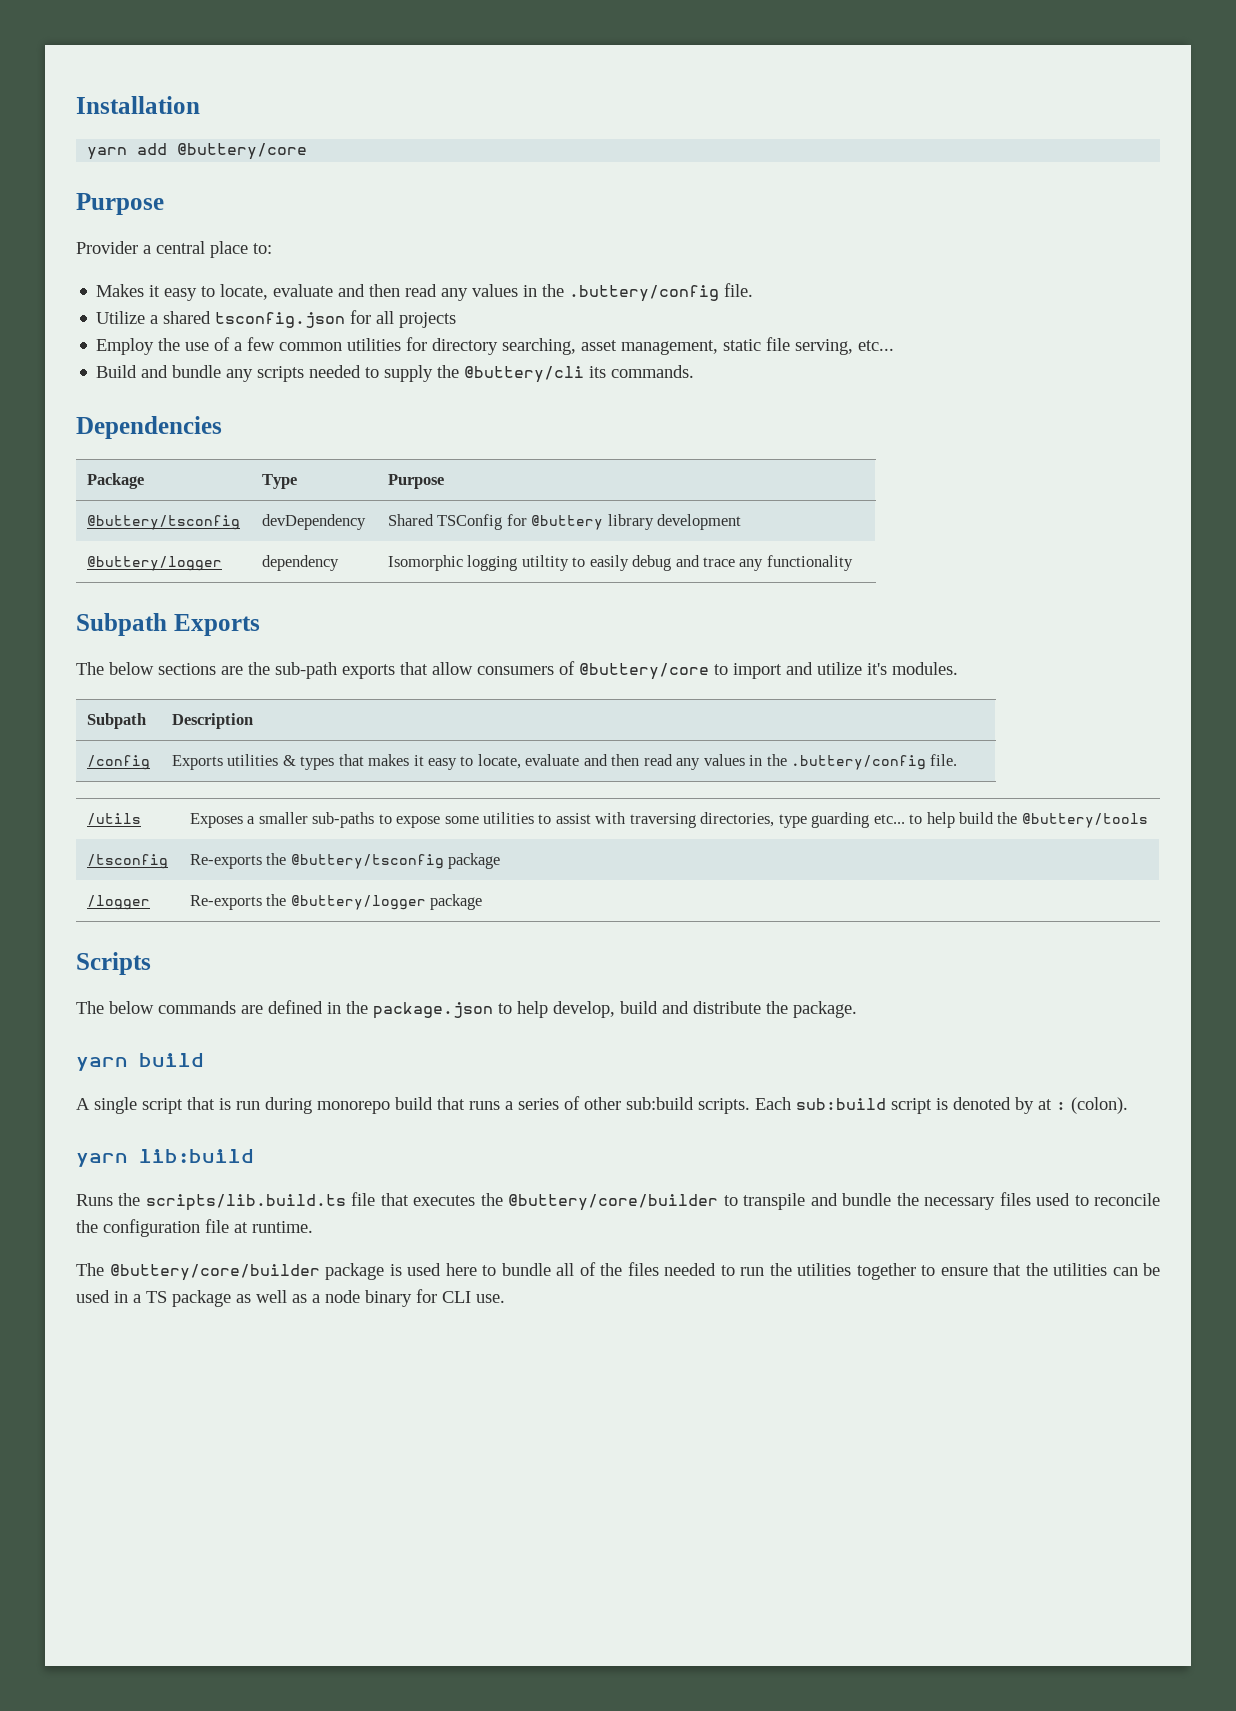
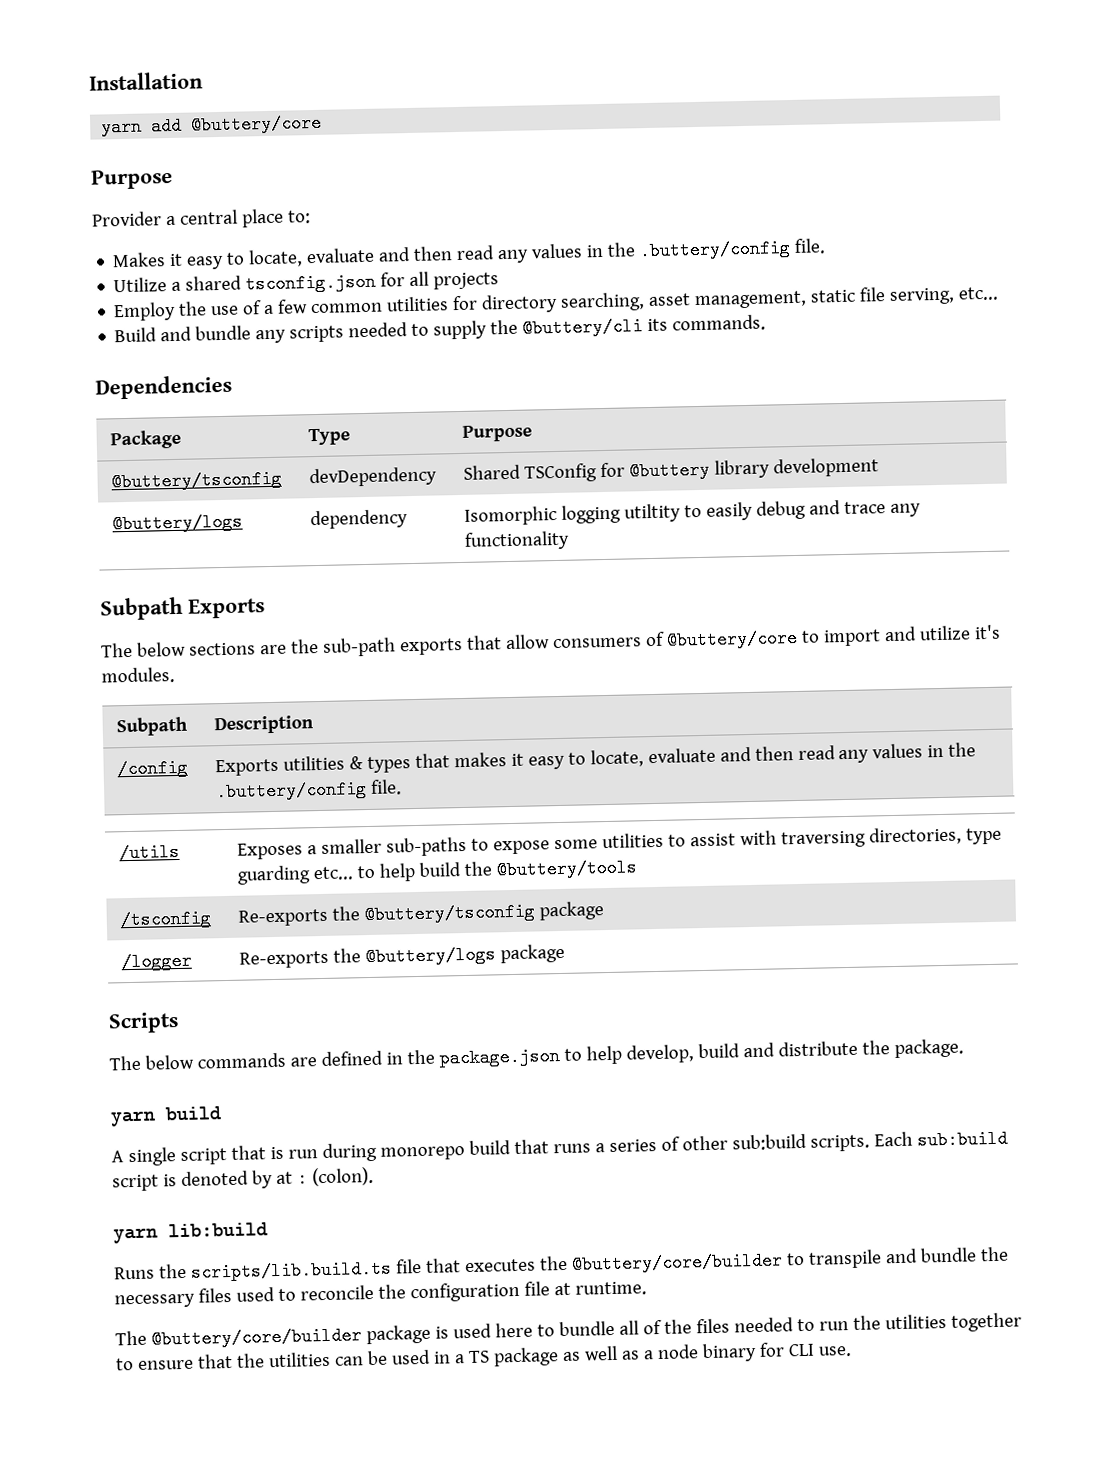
[86,556,222,571] @buttery/logger -> [111,512,243,534] @buttery/logs
[290,895,426,910] @buttery/logger -> [364,945,496,967] @buttery/logs

